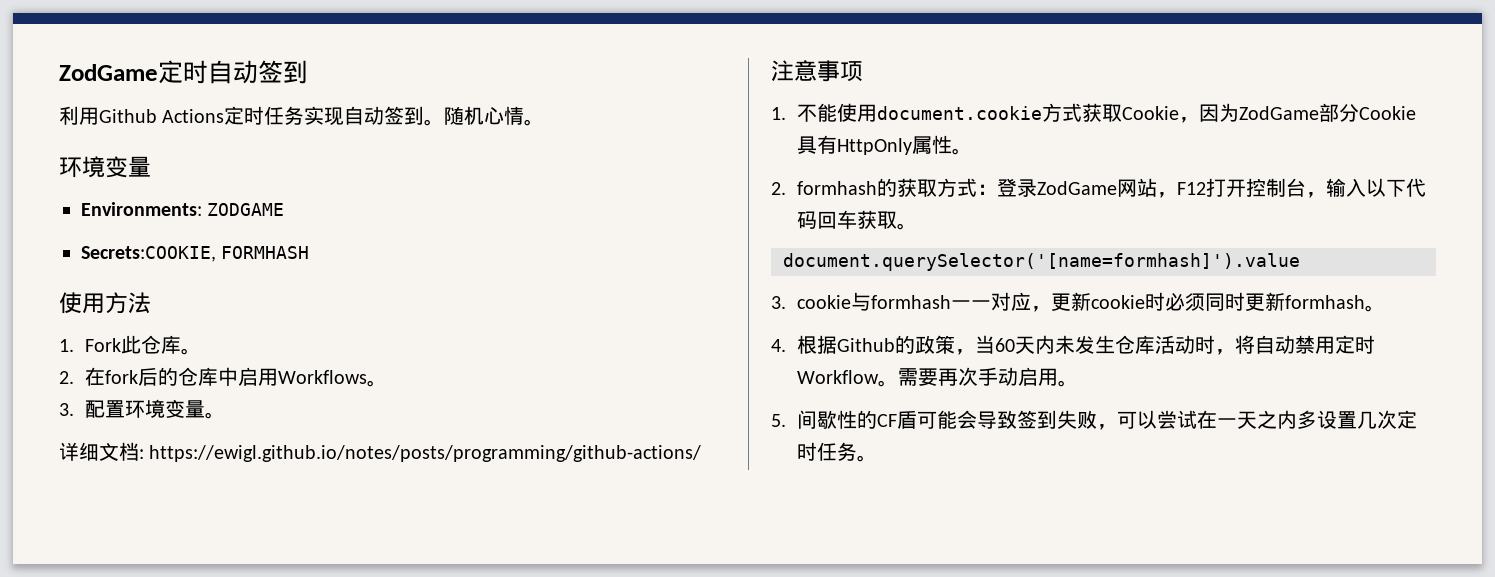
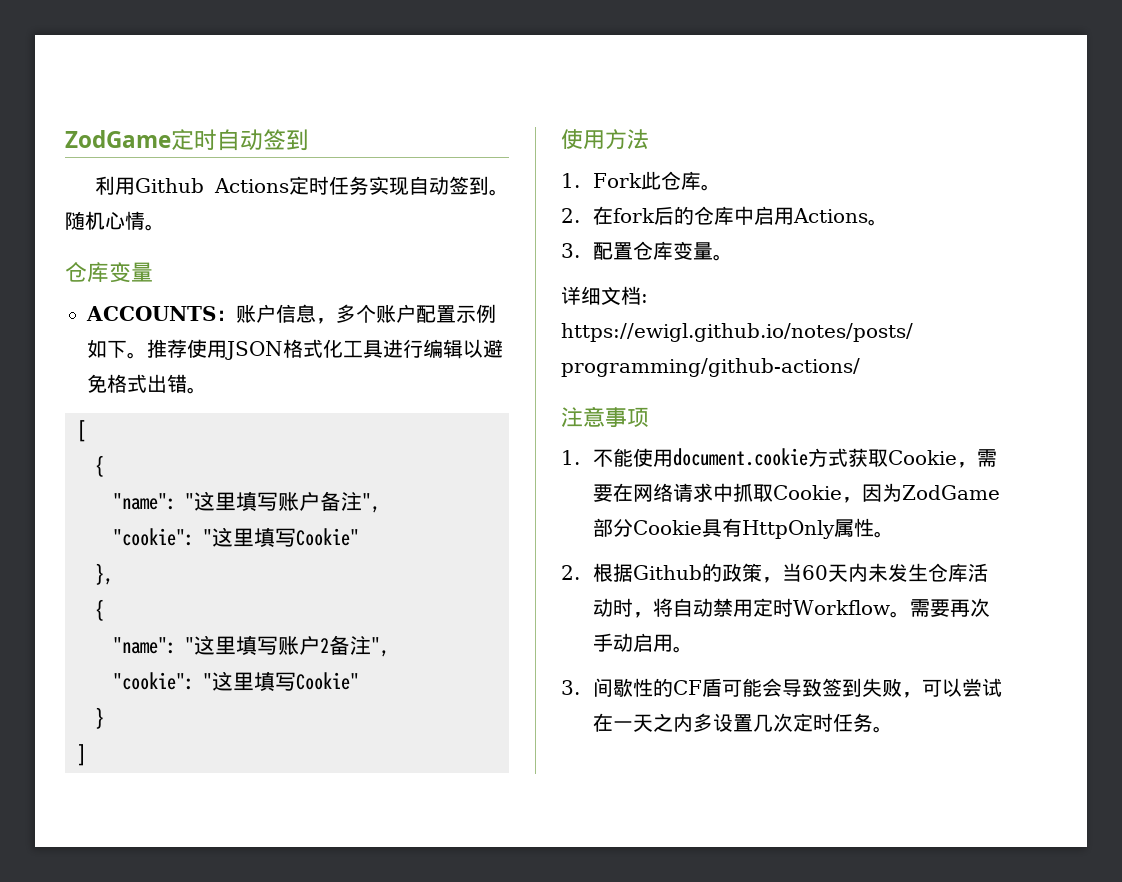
[59,156,105,178] 环境 -> [65,262,109,282] 仓库
[81,202,285,216] [81,246,310,262] Environments: ZODGAME // Secrets:COOKIE, FORMHASH -> [86,304,496,324] [87,339,503,360] [87,374,207,394] [77,420,86,442] [95,455,104,477] [113,491,380,513] [113,527,359,548] [95,563,113,585] [95,599,104,621] [113,635,389,657] [113,671,359,692] [95,707,104,729] [77,744,86,766] ACCOUNTS：账户信息，多个账户配置示例如下。推荐使用JSON格式化工具进行编辑以避免格式出错。 // [ // { // "name": "这里填写账户备注", // "cookie": "这里填写Cookie" // }, // { // "name": "这里填写账户2备注", // "cookie": "这里填写Cookie" // } // ]
[278,370,368,384] Workflows -> [793,208,869,223] Actions
[125,399,166,418] 环境 -> [633,241,674,260] 仓库
(1200, 120) none -> [977,449,998,467] [593,483,863,503] 需要在网络请求中抓取Cookie，
[797,178,1427,198] [797,210,918,230] [783,253,1300,271] [771,292,1386,312] [771,339,786,352] formhash的获取方式：登录ZodGame网站，F12打开控制台，输入以下代码回车获取。 // document.querySelector('[name=formhash]').value // 3. cookie与formhash一一对应，更新cookie时必须同时更新formhash。 // 4. -> (580, 572) none
[771,414,786,427] 5. -> [561,680,580,695] 3.

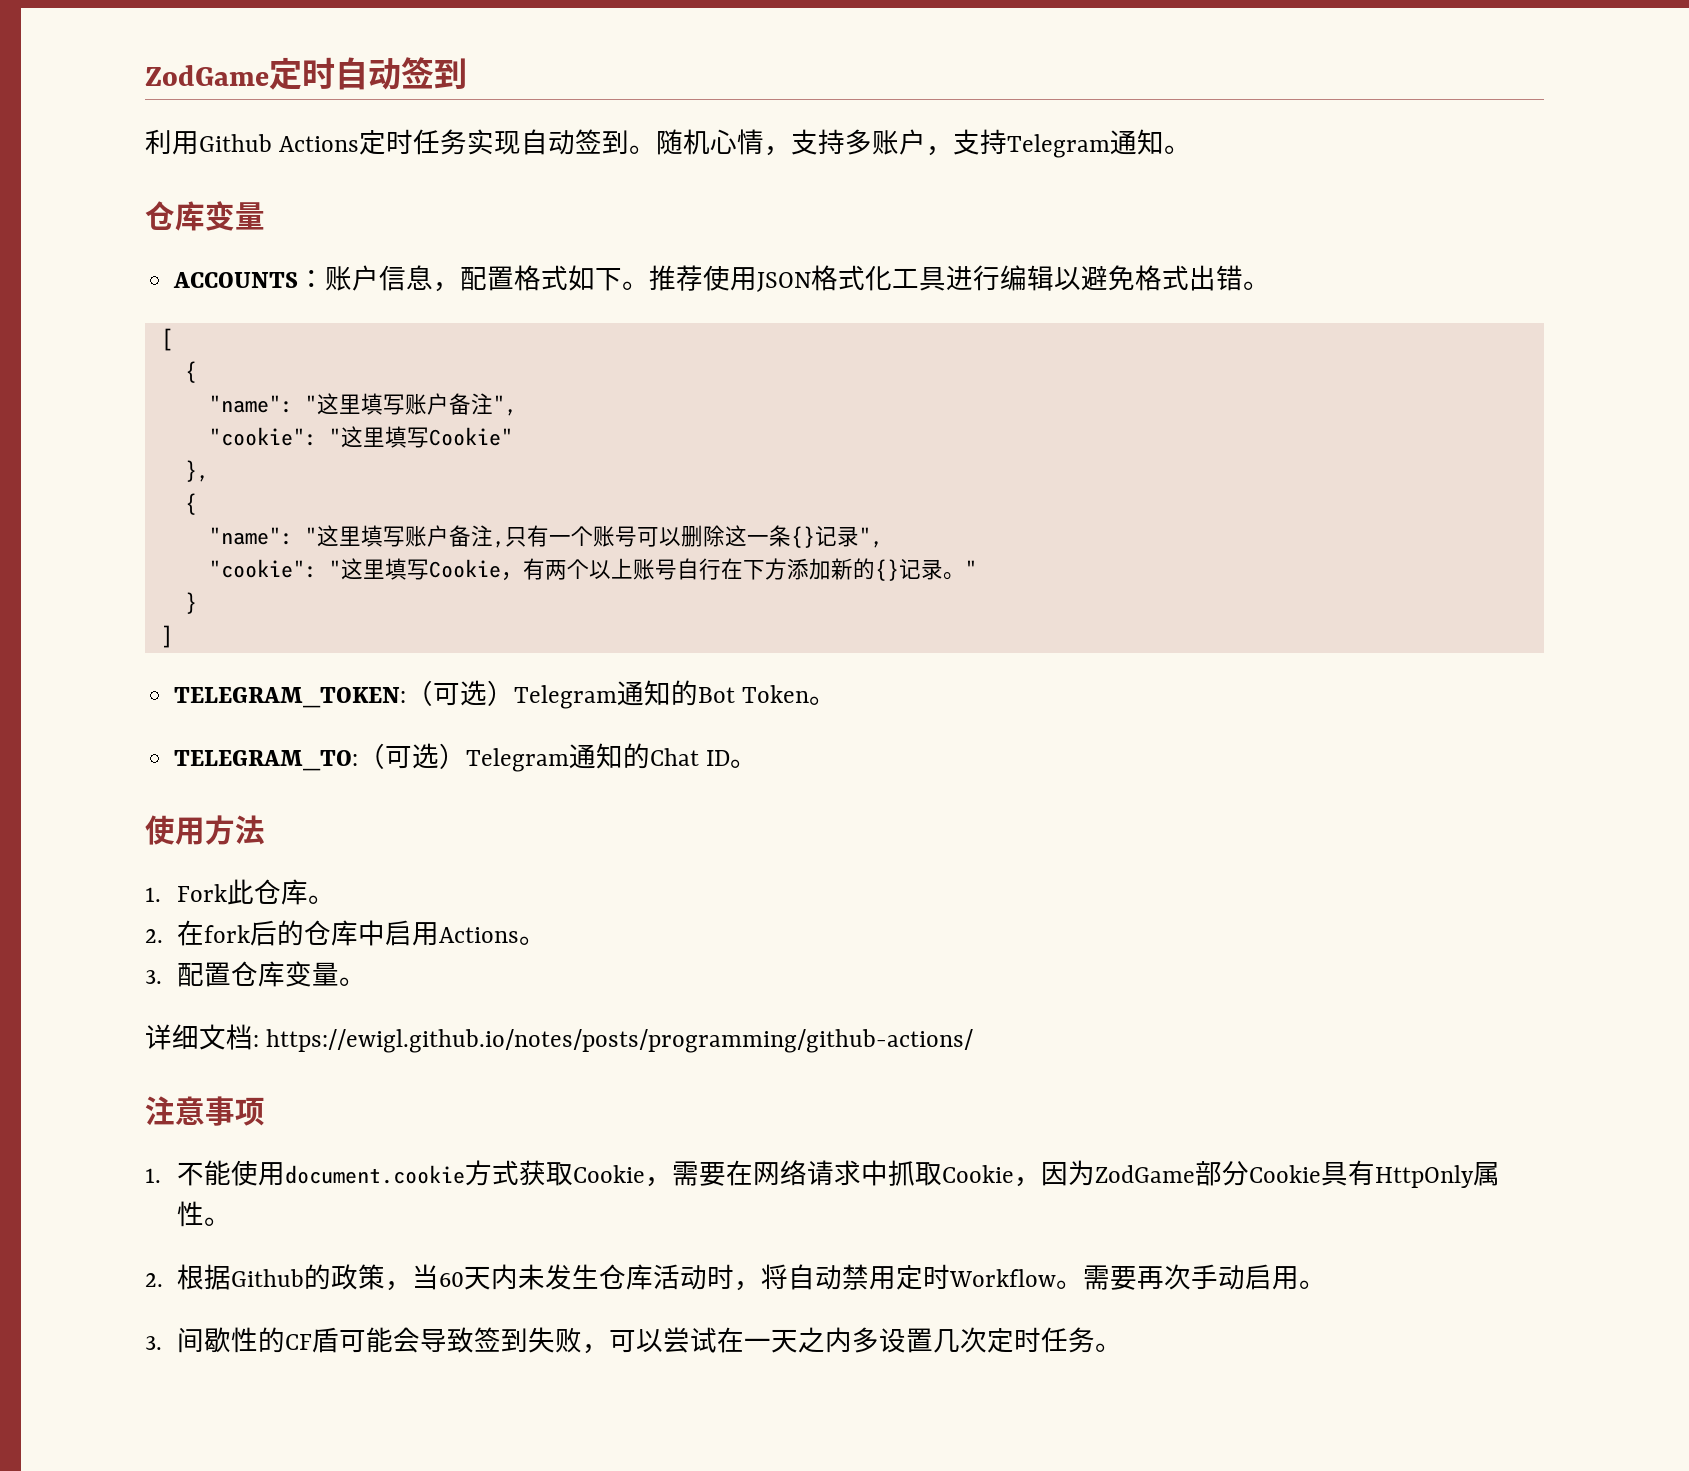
(145, 220) none -> [764,129,1165,158] ，支持多账户，支持Telegram通知
[336,304,496,323] 多个账户配置示例 -> [460,265,569,291] 配置格式
[320,635,389,657] [113,671,359,692] [95,707,104,729] [77,744,86,766] 2备注", // "cookie": "这里填写Cookie" // } // ] -> [448,525,883,548] [208,558,977,581] [184,592,197,614] [160,625,173,648] [174,680,837,709] [174,743,758,772] 备注,只有一个账号可以删除这一条{}记录", // "cookie": "这里填写Cookie，有两个以上账号自行在下方添加新的{}记录。" // } // ] // TELEGRAM_TOKEN:（可选）Telegram通知的Bot Token。 // TELEGRAM_TO:（可选）Telegram通知的Chat ID。

